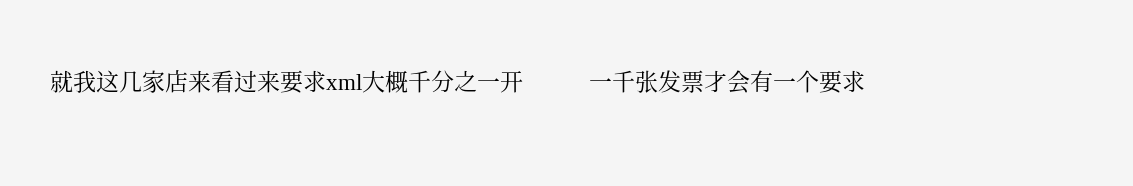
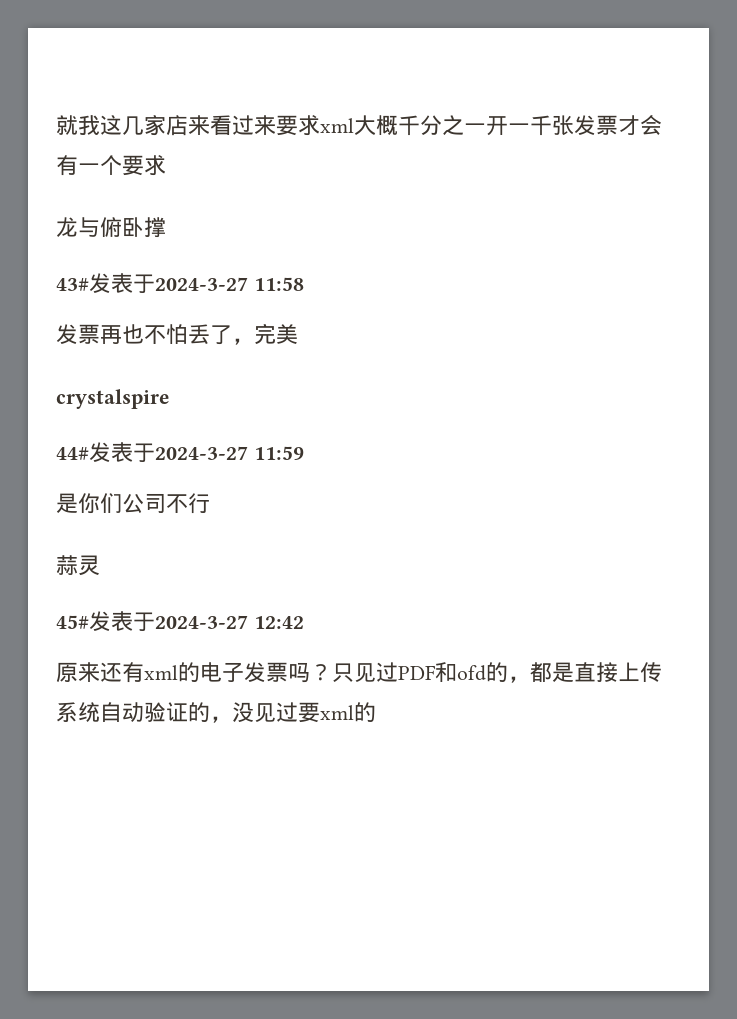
(865, 81) none -> [56,217,166,238] [56,273,304,293] [56,323,298,345] [56,389,170,409] [56,442,304,462] [56,493,210,514] [56,555,100,576] [56,611,304,631] [56,662,662,683] [56,702,376,723] // 龙与俯卧撑 // 43#发表于2024-3-27 11:58 // 发票再也不怕丢了，完美 // crystalspire // 44#发表于2024-3-27 11:59 // 是你们公司不行 // 蒜灵 // 45#发表于2024-3-27 12:42 // 原来还有xml的电子发票吗？只见过PDF和ofd的，都是直接上传系统自动验证的，没见过要xml的

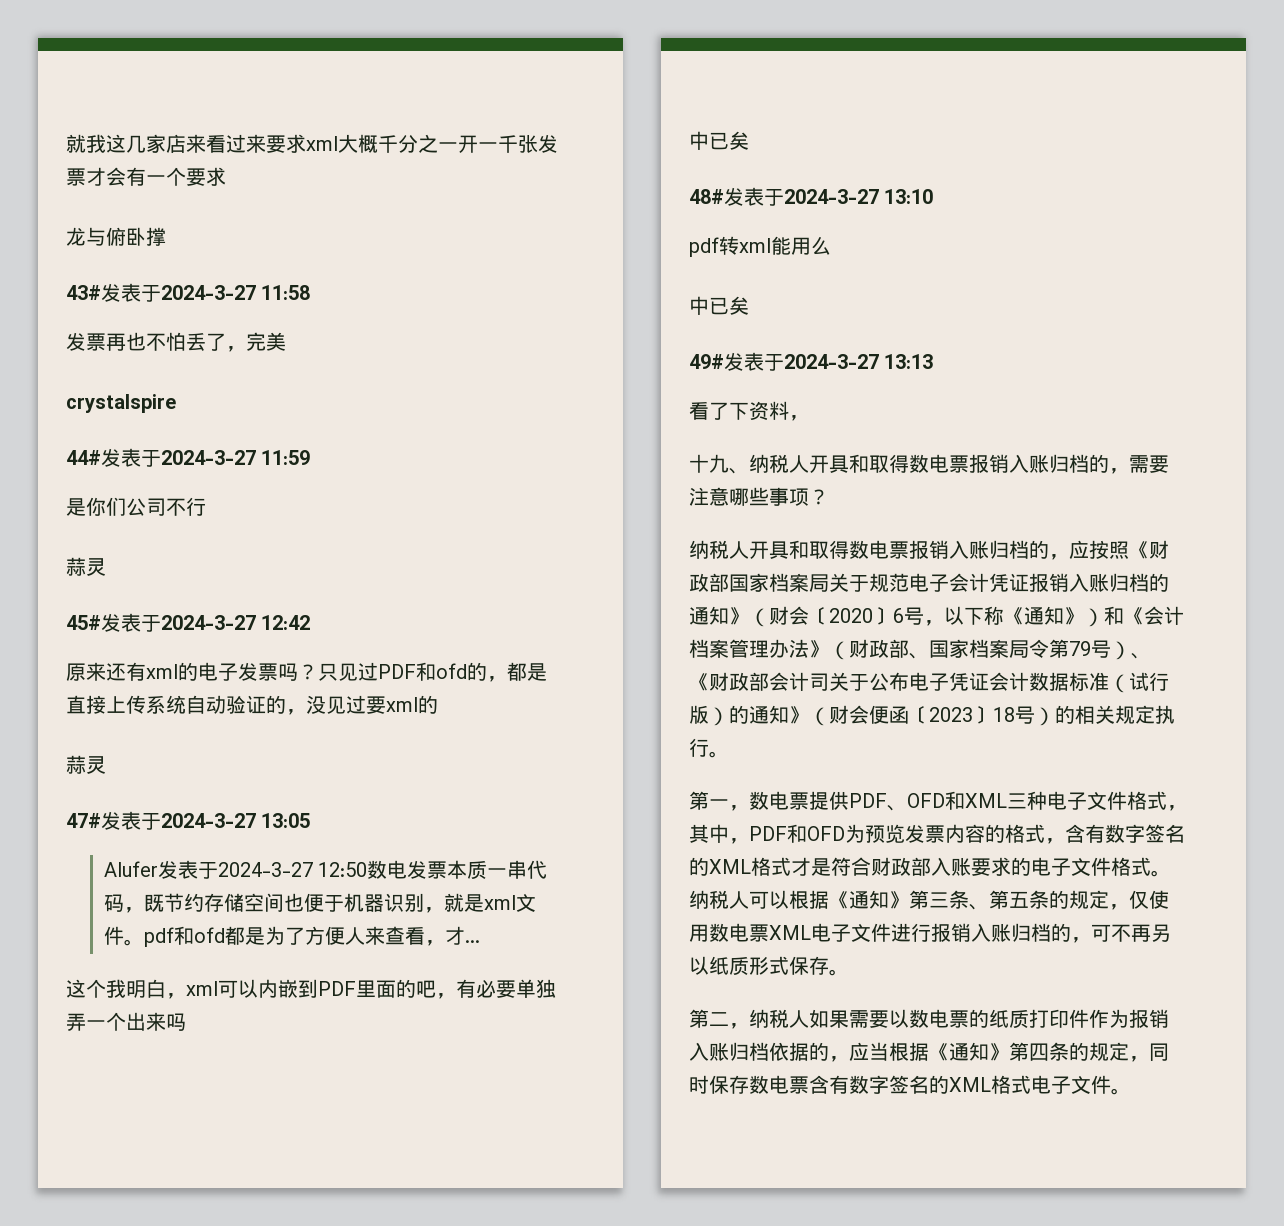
(376, 712) none -> [66,755,106,774] [66,811,311,830] [103,860,548,879] [103,893,536,913] [103,926,480,947] [66,979,556,999] [66,1012,186,1031] [689,131,749,150] [689,187,934,206] [689,236,831,257] [689,296,749,315] [689,352,934,371] [689,401,809,421] [689,454,1169,474] [689,487,829,506] [689,540,1169,560] [689,573,1169,592] [689,606,1184,627] [689,639,1151,660] [689,672,1169,693] [689,705,1175,726] [689,738,729,758] [689,791,1187,811] [689,824,1185,844] [689,857,1171,877] [689,890,1169,910] [689,923,1171,943] [689,956,849,976] [689,1009,1169,1029] [689,1042,1169,1062] [689,1075,1131,1095] // 蒜灵 // 47#发表于2024-3-27 13:05 // Alufer发表于2024-3-27 12:50数电发票本质一串代码，既节约存储空间也便于机器识别，就是xml文件。pdf和ofd都是为了方便人来查看，才... // 这个我明白，xml可以内嵌到PDF里面的吧，有必要单独弄一个出来吗 // 中已矣 // 48#发表于2024-3-27 13:10 // pdf转xml能用么 // 中已矣 // 49#发表于2024-3-27 13:13 // 看了下资料， // 十九、纳税人开具和取得数电票报销入账归档的，需要注意哪些事项？ // 纳税人开具和取得数电票报销入账归档的，应按照《财政部国家档案局关于规范电子会计凭证报销入账归档的通知》（财会〔2020〕6号，以下称《通知》）和《会计档案管理办法》（财政部、国家档案局令第79号）、《财政部会计司关于公布电子凭证会计数据标准（试行版）的通知》（财会便函〔2023〕18号）的相关规定执行。 // 第一，数电票提供PDF、OFD和XML三种电子文件格式，其中，PDF和OFD为预览发票内容的格式，含有数字签名的XML格式才是符合财政部入账要求的电子文件格式。纳税人可以根据《通知》第三条、第五条的规定，仅使用数电票XML电子文件进行报销入账归档的，可不再另以纸质形式保存。 // 第二，纳税人如果需要以数电票的纸质打印件作为报销入账归档依据的，应当根据《通知》第四条的规定，同时保存数电票含有数字签名的XML格式电子文件。

